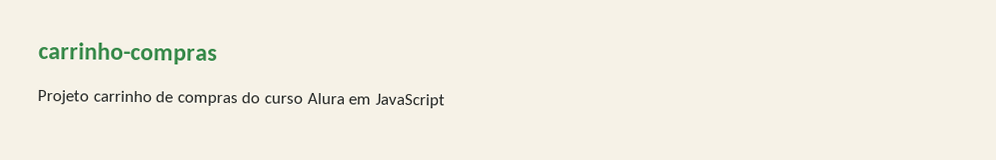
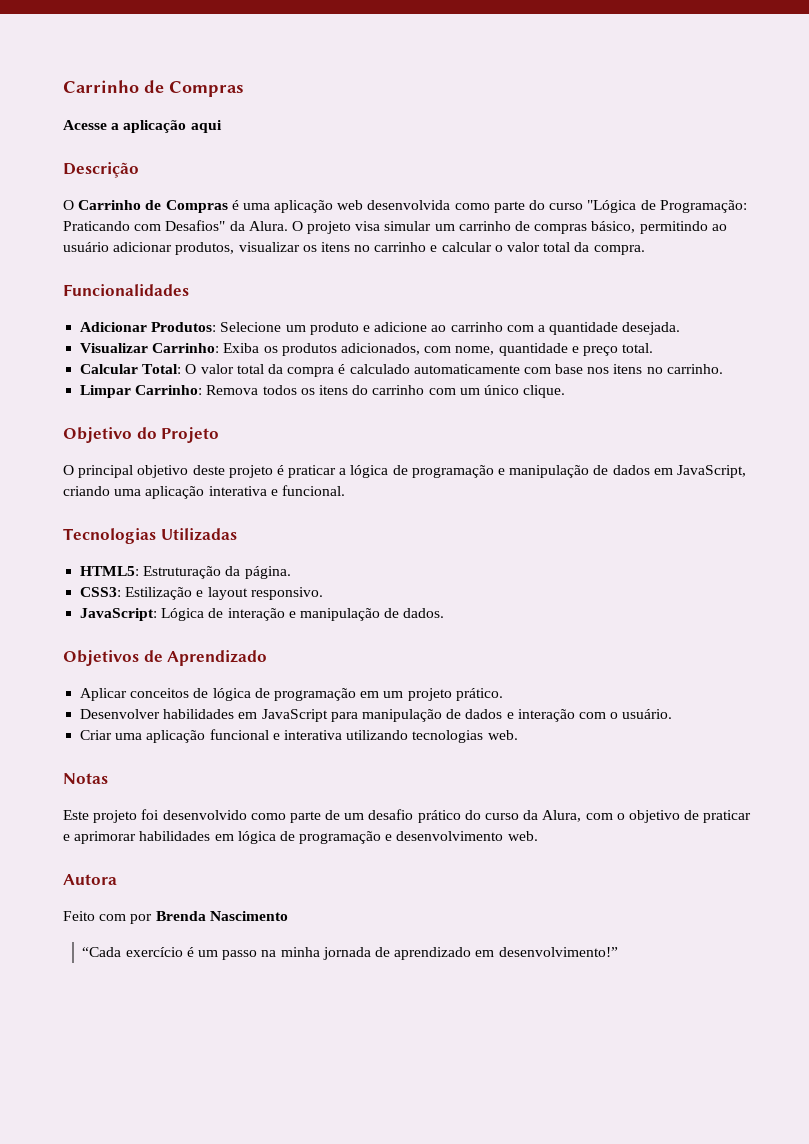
[38,41,218,65] [37,89,445,109] carrinho-compras // Projeto carrinho de compras do curso Alura em JavaScript -> [63,80,244,97] [63,120,222,133] [63,162,139,178] [63,200,747,213] [63,220,727,234] [63,242,645,255] [63,284,189,296] [80,322,681,335] [80,343,654,356] [80,364,723,377] [80,385,566,398] [63,427,220,443] [63,465,746,478] [63,485,345,499] [63,528,237,544] [80,566,291,579] [80,587,323,600] [80,608,445,621] [63,650,268,666] [80,688,503,701] [80,709,673,722] [80,729,518,743] [63,773,108,784] [63,809,752,823] [63,831,538,844] [63,874,117,885] [63,911,288,924] [82,947,618,960] Carrinho de Compras // Acesse a aplicação aqui // Descrição // O Carrinho de Compras é uma aplicação web desenvolvida como parte do curso "Lógica de Programação: Praticando com Desafios" da Alura. O projeto visa simular um carrinho de compras básico, permitindo ao usuário adicionar produtos, visualizar os itens no carrinho e calcular o valor total da compra. // Funcionalidades // Adicionar Produtos: Selecione um produto e adicione ao carrinho com a quantidade desejada. // Visualizar Carrinho: Exiba os produtos adicionados, com nome, quantidade e preço total. // Calcular Total: O valor total da compra é calculado automaticamente com base nos itens no carrinho. // Limpar Carrinho: Remova todos os itens do carrinho com um único clique. // Objetivo do Projeto // O principal objetivo deste projeto é praticar a lógica de programação e manipulação de dados em JavaScript, criando uma aplicação interativa e funcional. // Tecnologias Utilizadas // HTML5: Estruturação da página. // CSS3: Estilização e layout responsivo. // JavaScript: Lógica de interação e manipulação de dados. // Objetivos de Aprendizado // Aplicar conceitos de lógica de programação em um projeto prático. // Desenvolver habilidades em JavaScript para manipulação de dados e interação com o usuário. // Criar uma aplicação funcional e interativa utilizando tecnologias web. // Notas // Este projeto foi desenvolvido como parte de um desafio prático do curso da Alura, com o objetivo de praticar e aprimorar habilidades em lógica de programação e desenvolvimento web. // Autora // Feito com por Brenda Nascimento // “Cada exercício é um passo na minha jornada de aprendizado em desenvolvimento!”

